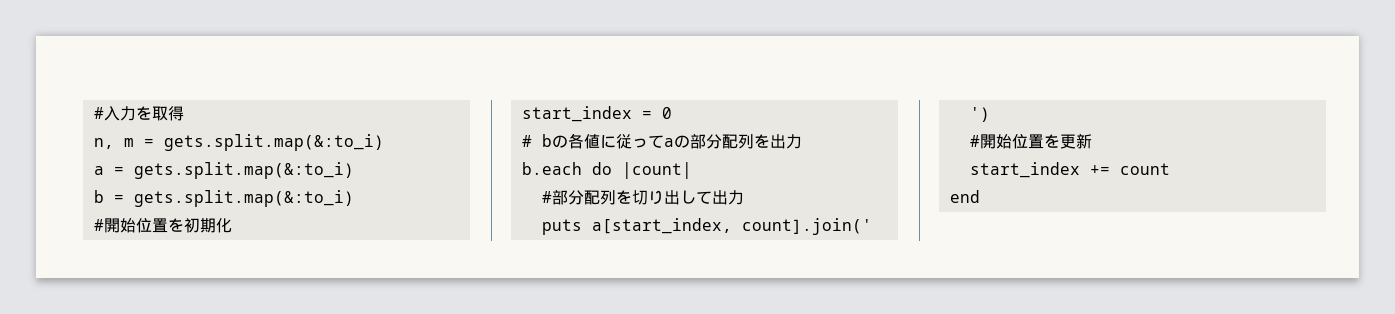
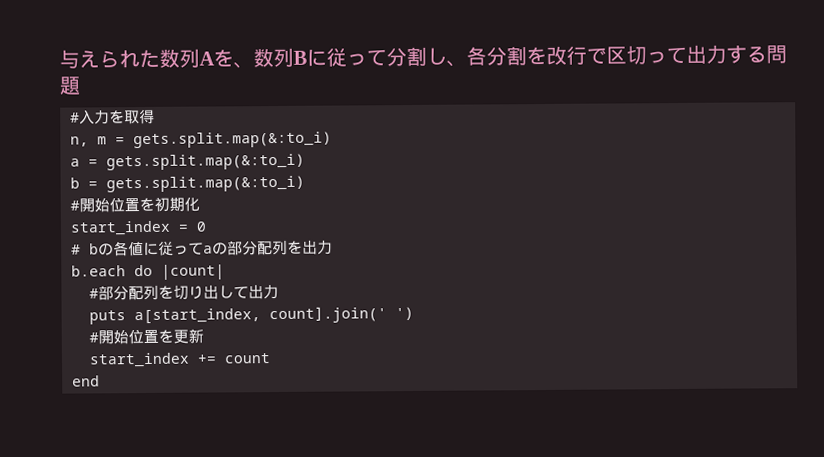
(93, 113) none -> [59,44,787,69] [59,76,80,95] 与えられた数列Aを、数列Bに従って分割し、各分割を改行で区切って出力する問題 //

